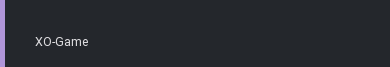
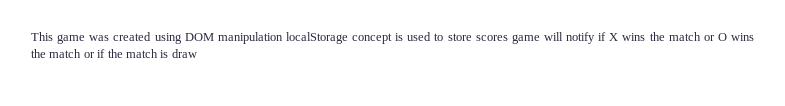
[35,37,88,46] XO-Game -> [31,32,754,44] [31,49,197,58] This game was created using DOM manipulation localStorage concept is used to store scores game will notify if X wins the match or O wins the match or if the match is draw

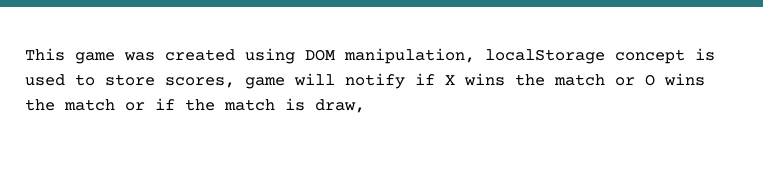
[217,32,283,44] manipulation -> [344,48,475,64] manipulation,
[475,35,508,41] scores -> [165,77,235,88] scores,
[171,49,197,58] draw -> [315,99,365,113] draw,

